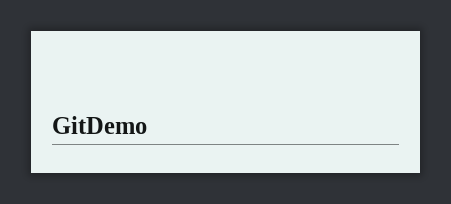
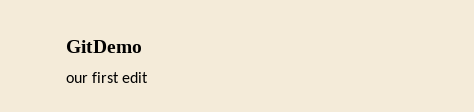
(147, 125) none -> [66,72,149,83] // our first edit

